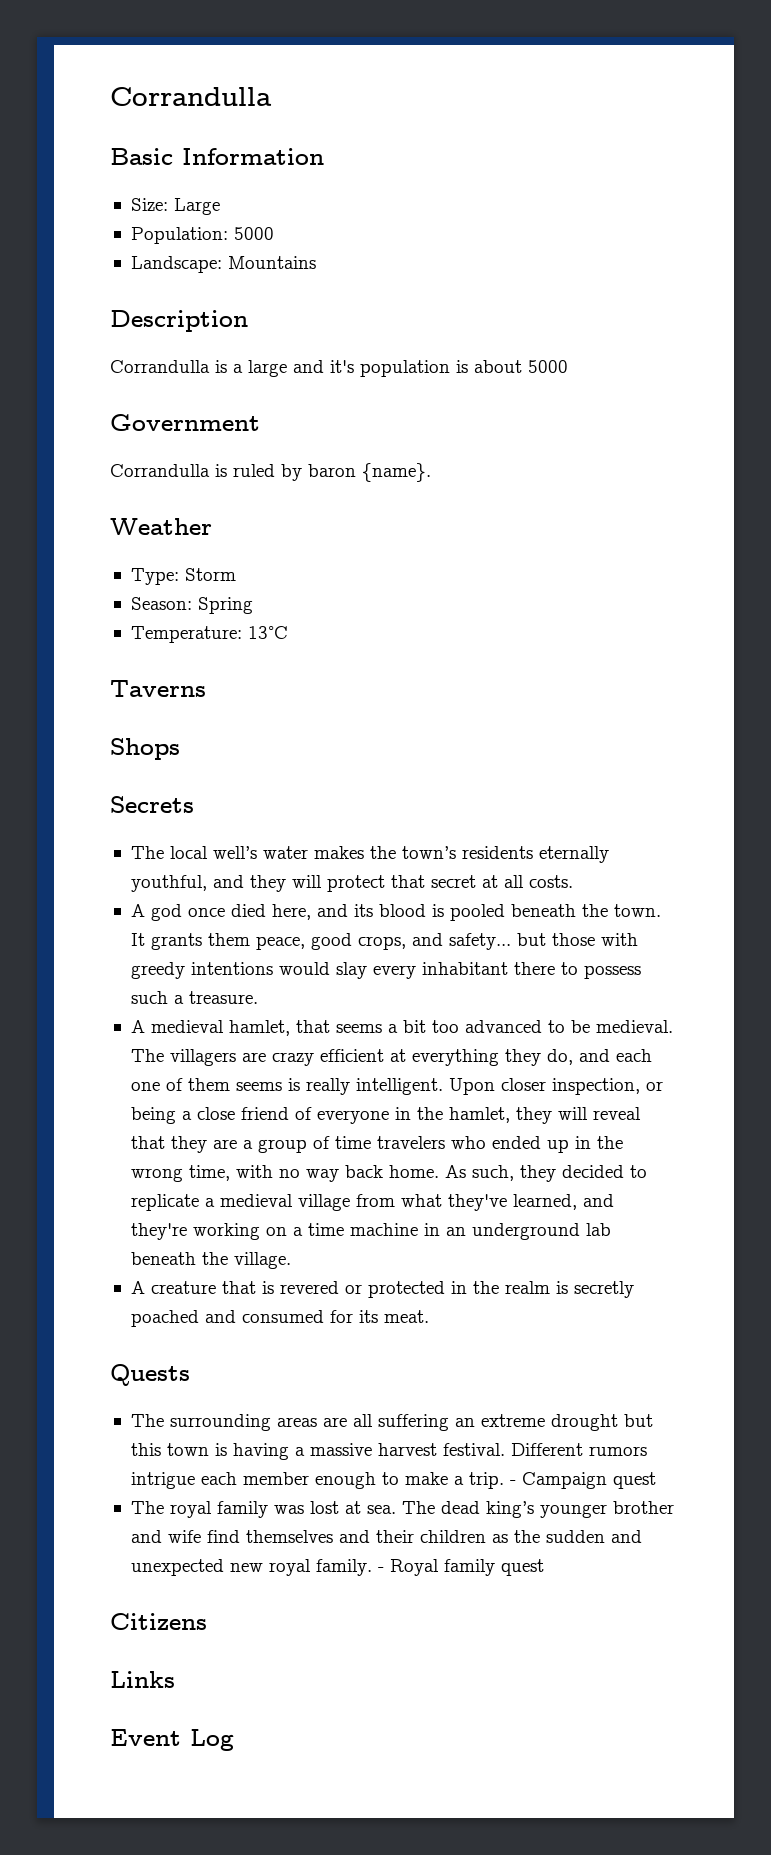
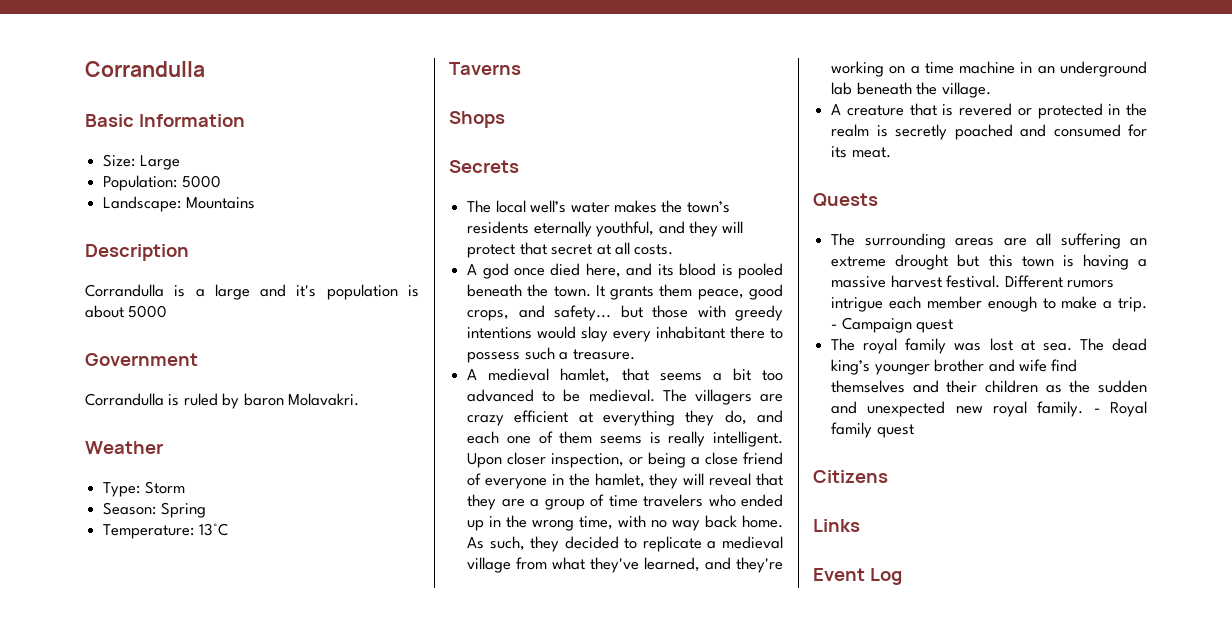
[362,463,431,482] {name}. -> [288,393,360,406] Molavakri.

